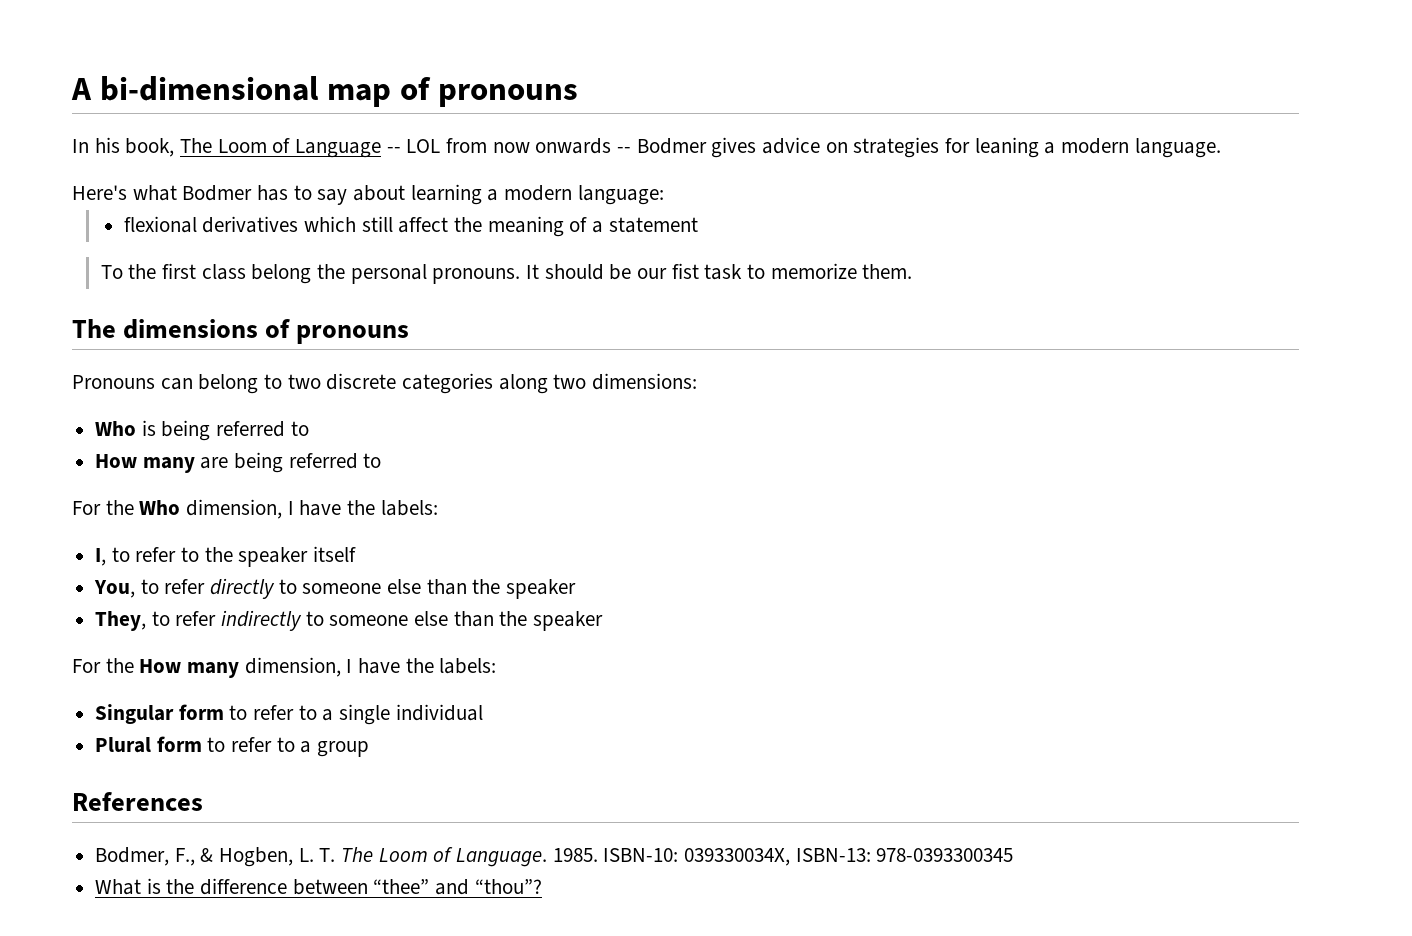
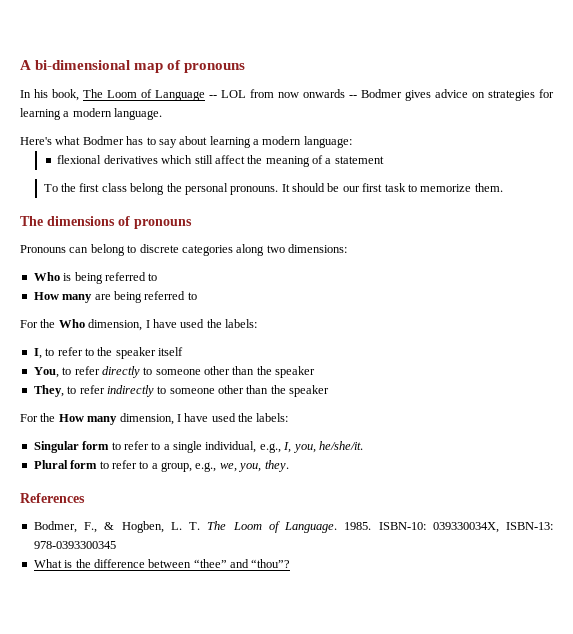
[974,137,1039,158] leaning -> [20,108,61,120] learning
[671,263,699,279] fist -> [362,183,383,192] first
[287,374,321,389] two -> (137, 249) none
(342, 508) none -> [180,319,205,328] used
[387,579,422,594] else -> [204,366,230,375] other
[414,611,449,626] else -> [218,385,244,394] other
(401, 666) none -> [211,413,236,422] used
[395,704,483,721] individual -> [205,441,363,453] individual, e.g., I, you, he/she/it.
[317,741,370,757] group -> [161,460,289,472] group, e.g., we, you, they.

